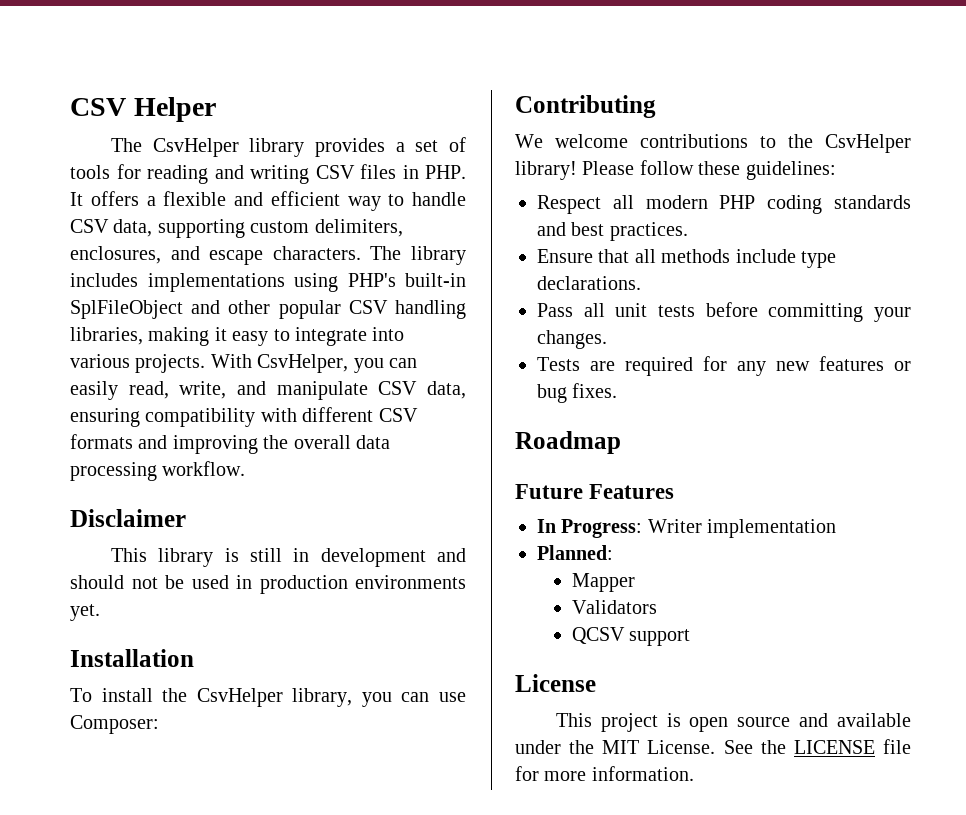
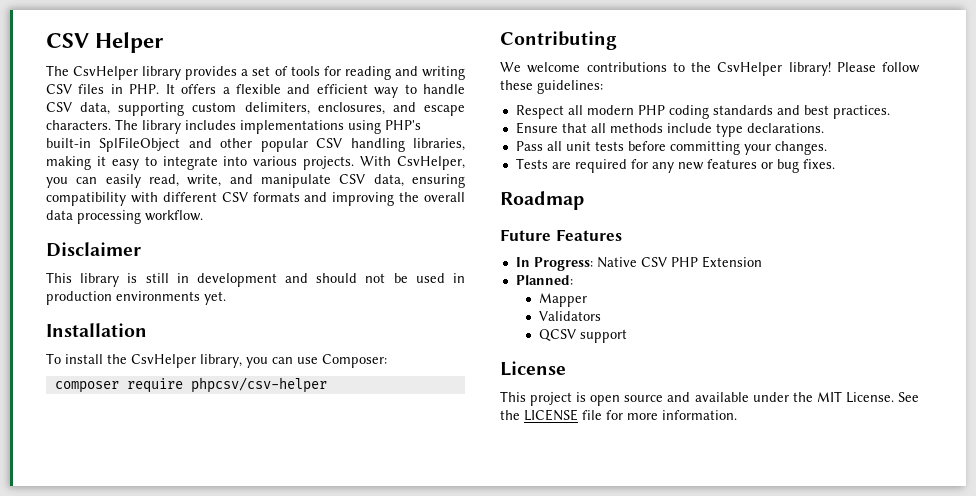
(159, 724) none -> [54,377,327,393] // composer require phpcsv/csv-helper
[647,519,837,538] Writer implementation -> [596,256,762,268] Native CSV PHP Extension

